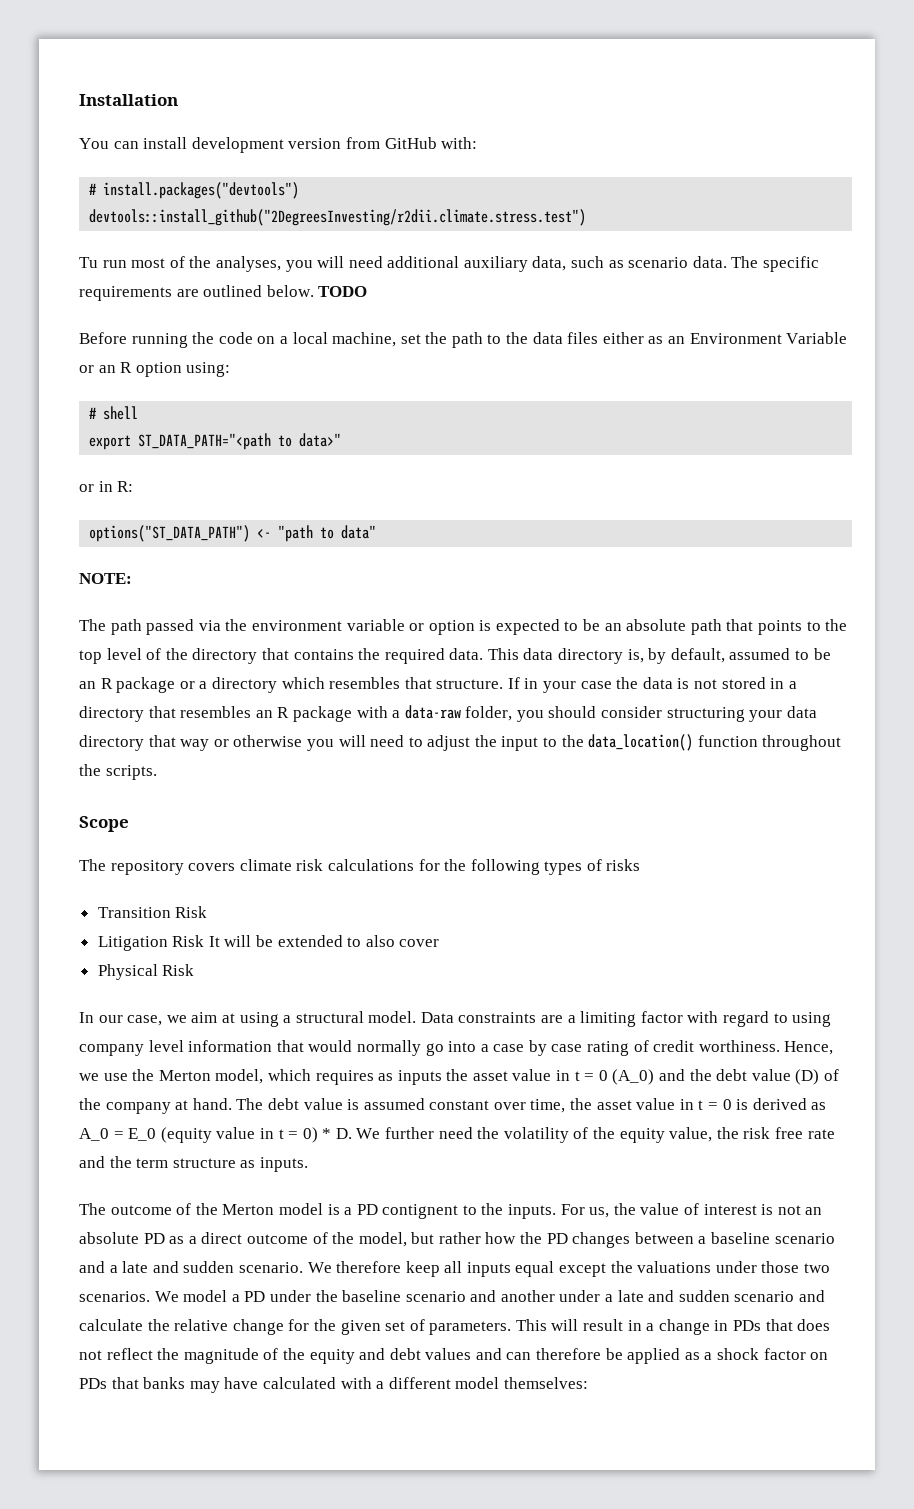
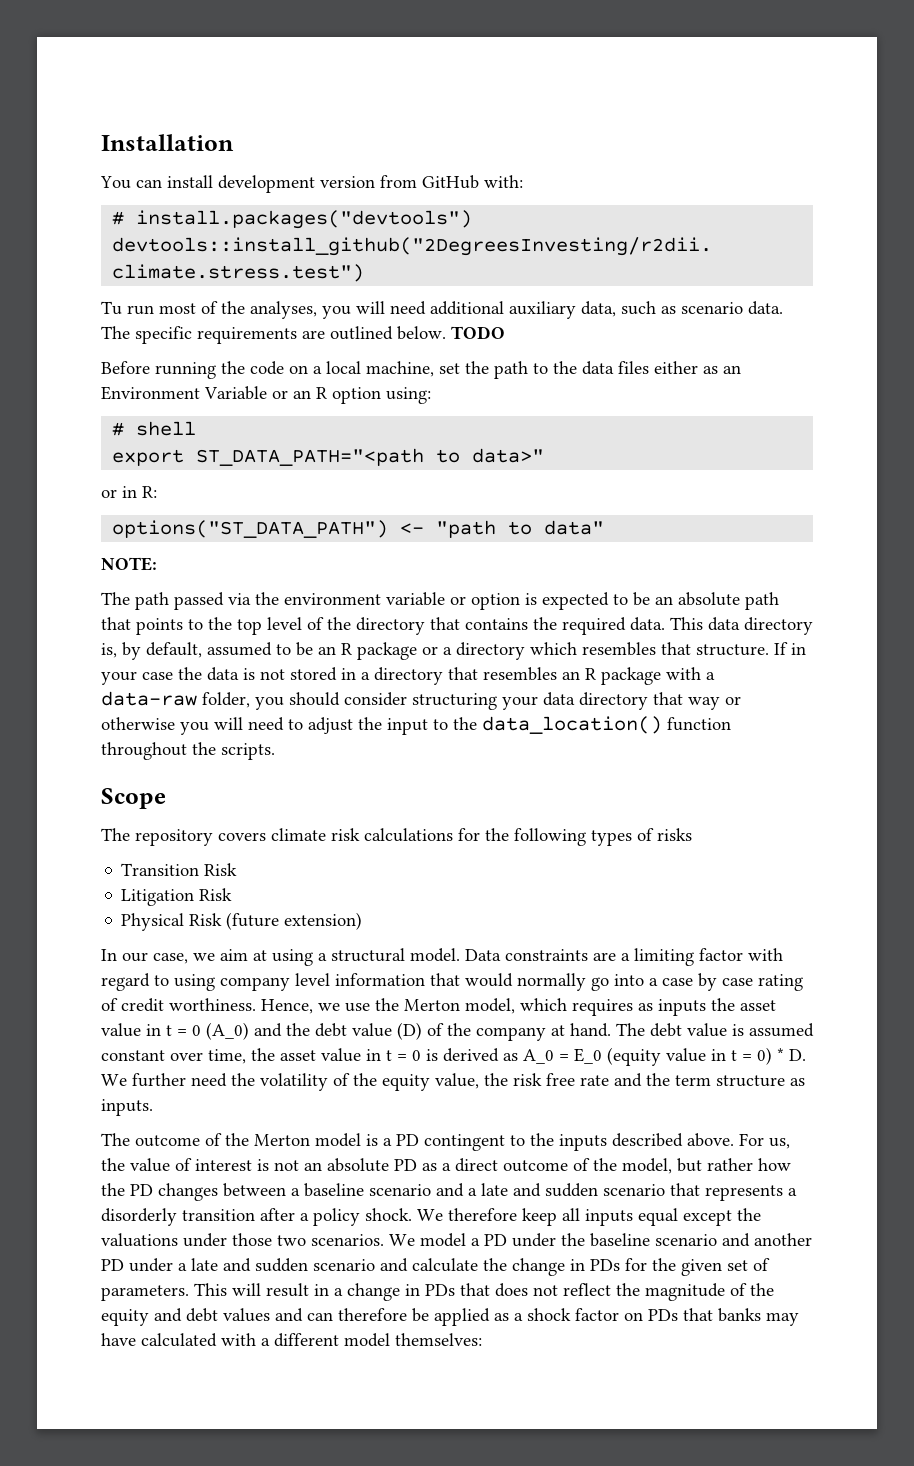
[208,935,440,947] It will be extended to also cover -> (233, 894) none
(195, 970) none -> [226,912,363,930] (future extension)
[382,1203,557,1219] contignent to the inputs. -> [424,1133,734,1151] contingent to the inputs described above.
[238,1262,303,1273] scenario. -> [603,1183,797,1201] [101,1208,412,1226] scenario that represents a disorderly transition after a policy shock.
(555, 1296) none -> [101,1259,124,1271] PD
[174,1319,284,1335] relative change -> [512,1258,620,1276] change in PDs

